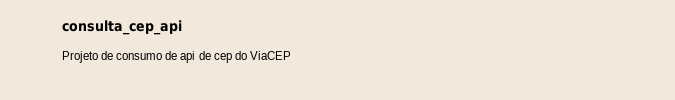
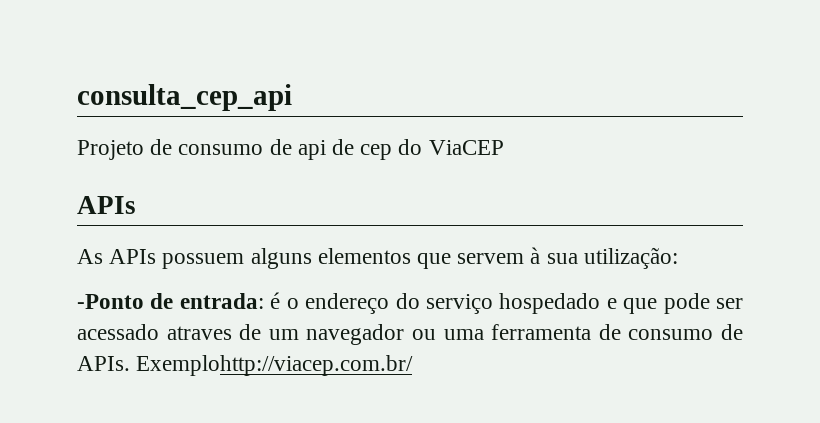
(291, 55) none -> [77,196,136,214] [77,247,678,269] [77,292,743,314] [77,324,744,345] [77,355,414,376] // APIs // As APIs possuem alguns elementos que servem à sua utilização: // -Ponto de entrada: é o endereço do serviço hospedado e que pode ser acessado atraves de um navegador ou uma ferramenta de consumo de APIs. Exemplohttp://viacep.com.br/

